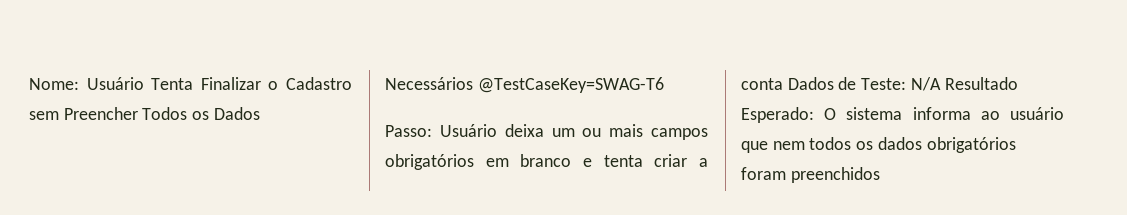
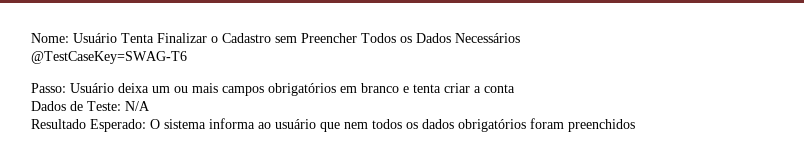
(473, 83) none -> (520, 38) //
(783, 84) none -> (515, 88) //
(941, 84) none -> (150, 106) //

